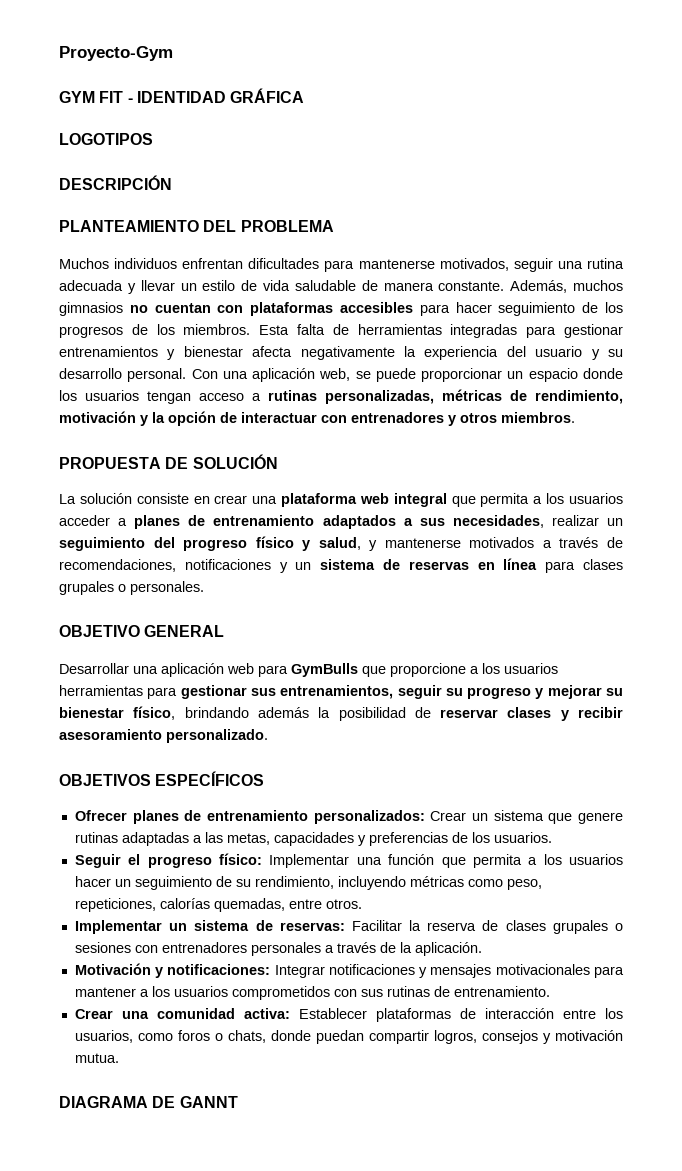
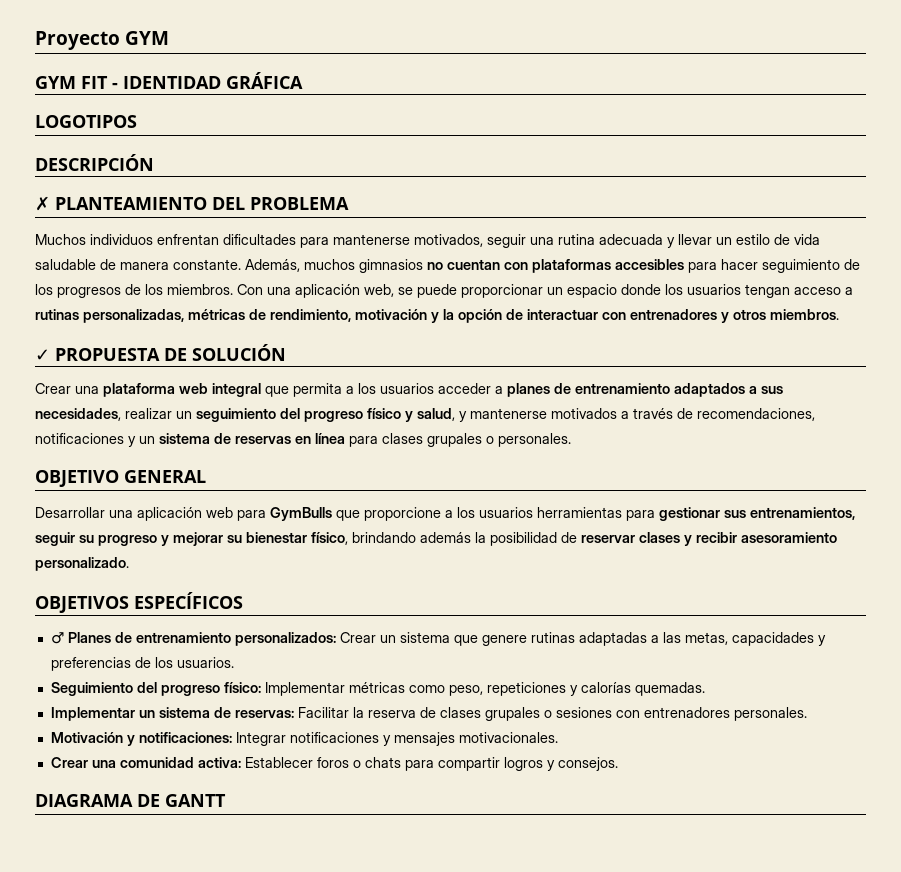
[59,46,173,61] Proyecto-Gym -> [35,31,170,50] Proyecto GYM
(172, 182) none -> [35,196,50,211] ✗
[259,324,623,338] [59,346,623,360] [59,368,187,382] Esta falta de herramientas integradas para gestionar entrenamientos y bienestar afecta negativamente la experiencia del usuario y su desarrollo personal. -> (233, 289) none
(575, 417) none -> [35,349,50,361] ✓
[59,493,248,504] La solución consiste en crear -> [35,383,71,394] Crear
[74,810,179,824] Ofrecer planes -> [50,632,111,644] ♂ Planes
[74,854,141,868] Seguir el -> [50,682,157,696] Seguimiento del
[356,854,623,868] [74,876,542,890] [74,898,362,912] una función que permita a los usuarios hacer un seguimiento de su rendimiento, incluyendo métricas como peso, repeticiones, calorías quemadas, entre otros. -> [348,682,705,696] métricas como peso, repeticiones y calorías quemadas.
[250,942,482,956] personales a través de la aplicación. -> [733,707,807,721] personales.
[495,964,625,978] [74,986,550,1000] motivacionales para mantener a los usuarios comprometidos con sus rutinas de entrenamiento. -> [458,732,558,743] motivacionales.
[375,1008,623,1022] [74,1030,623,1044] [74,1053,119,1063] plataformas de interacción entre los usuarios, como foros o chats, donde puedan compartir logros, consejos y motivación mutua. -> [316,757,618,771] foros o chats para compartir logros y consejos.
[179,1096,238,1108] GANNT -> [165,794,226,807] GANTT

